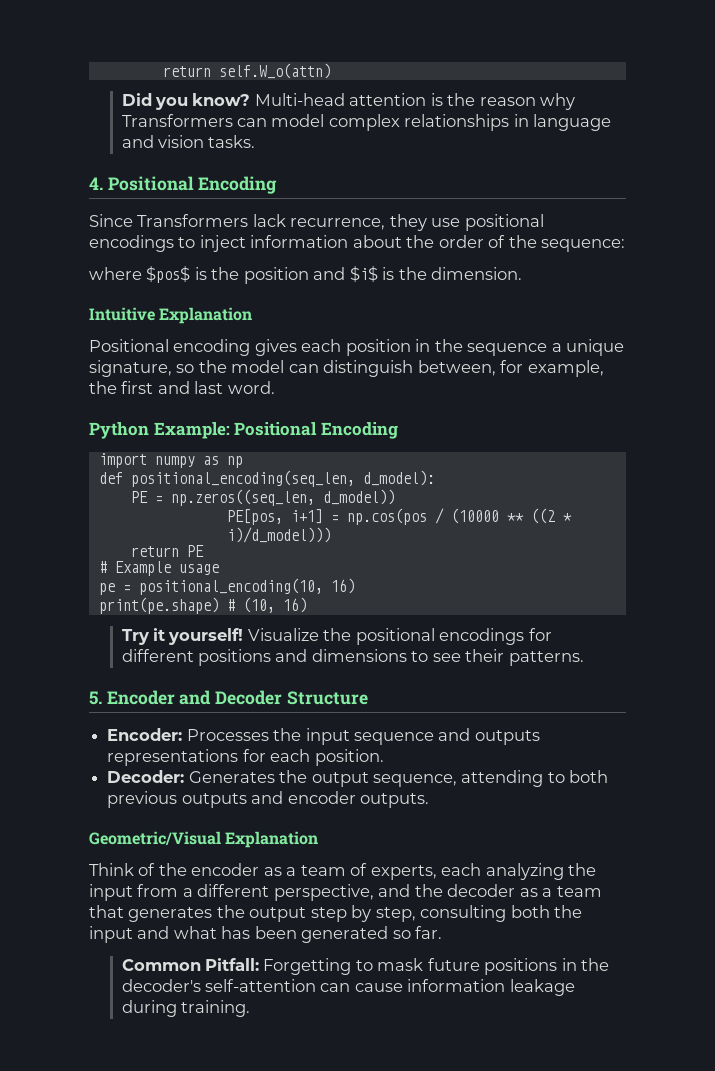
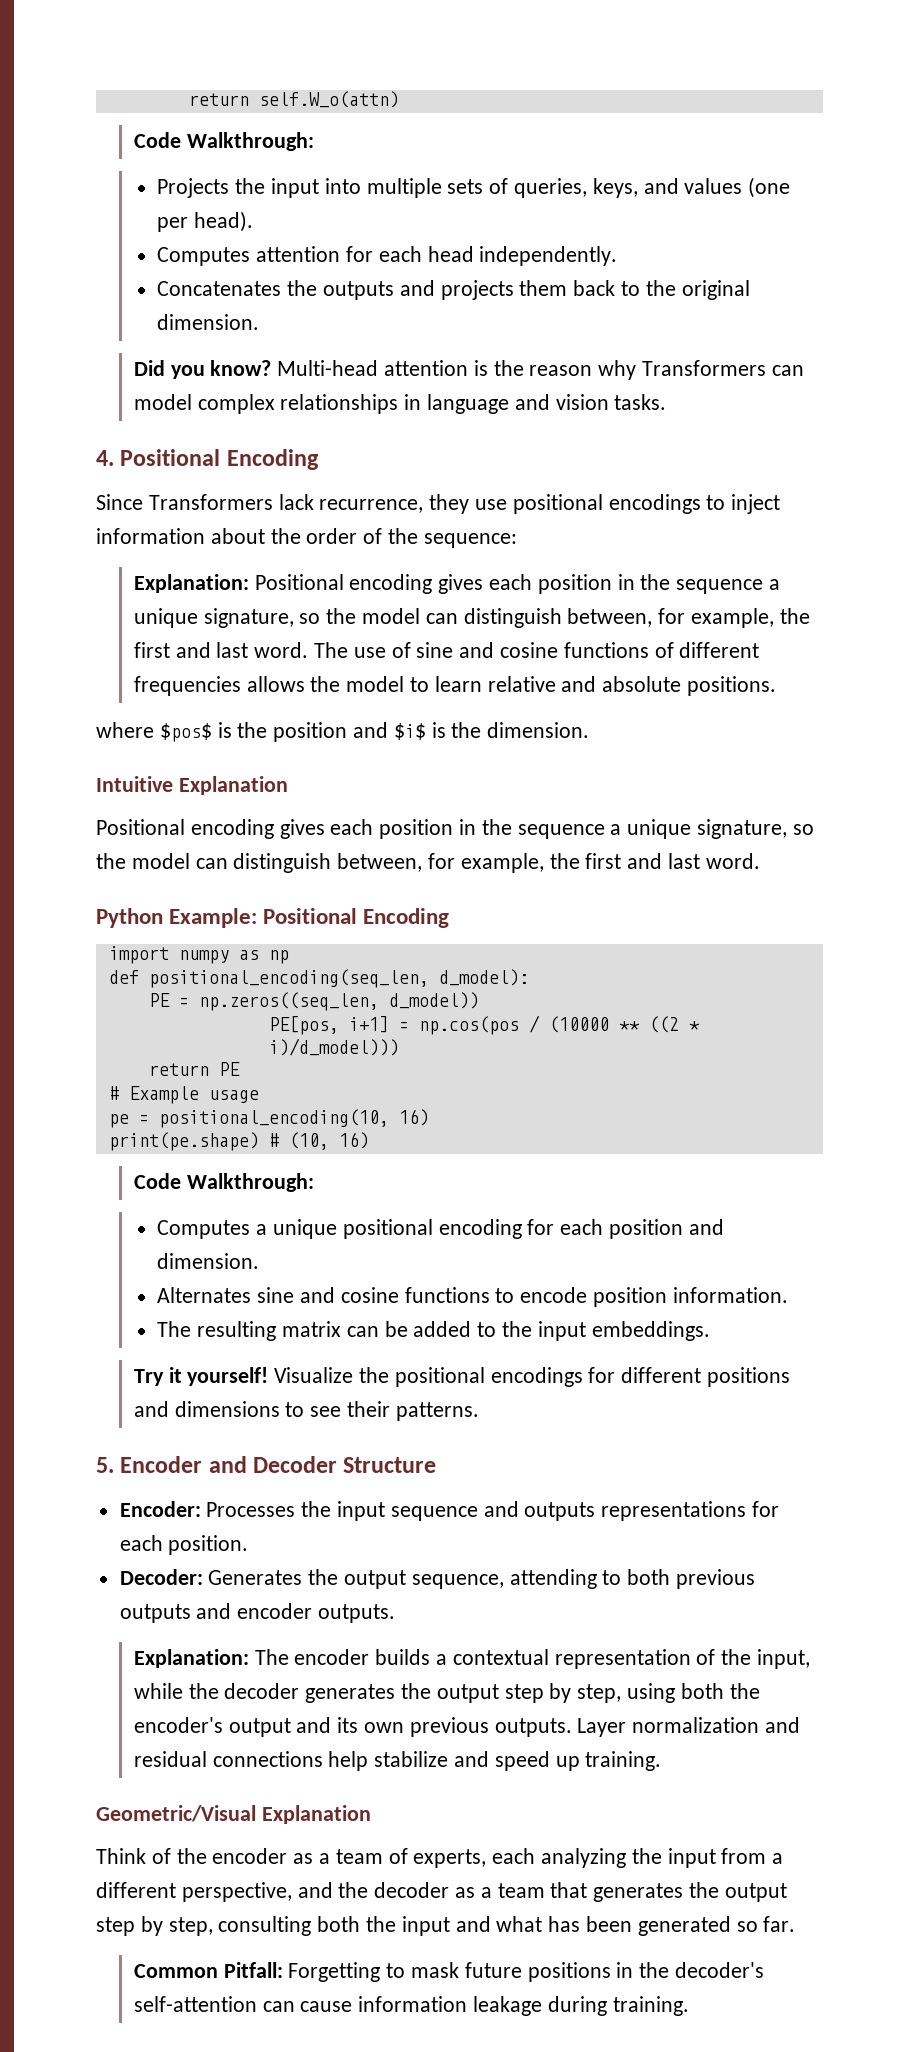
(331, 71) none -> [133,132,314,151] [157,177,791,198] [157,211,254,232] [157,246,618,266] [157,280,750,300] [157,314,260,330] // Code Walkthrough: // Projects the input into multiple sets of queries, keys, and values (one per head). // Computes attention for each head independently. // Concatenates the outputs and projects them back to the original dimension.
(626, 245) none -> [133,574,780,594] [133,608,810,628] [133,642,760,658] [133,676,776,696] // Explanation: Positional encoding gives each position in the sequence a unique signature, so the model can distinguish between, for example, the first and last word. The use of sine and cosine functions of different frequencies allows the model to learn relative and absolute positions.
(307, 605) none -> [133,1173,314,1192] [157,1219,724,1239] [157,1253,260,1269] [157,1287,788,1307] [157,1321,710,1341] // Code Walkthrough: // Computes a unique positional encoding for each position and dimension. // Alternates sine and cosine functions to encode position information. // The resulting matrix can be added to the input embeddings.
(429, 800) none -> [133,1649,810,1669] [133,1683,760,1703] [133,1717,800,1737] [133,1751,662,1771] // Explanation: The encoder builds a contextual representation of the input, while the decoder generates the output step by step, using both the encoder's output and its own previous outputs. Layer normalization and residual connections help stabilize and speed up training.

